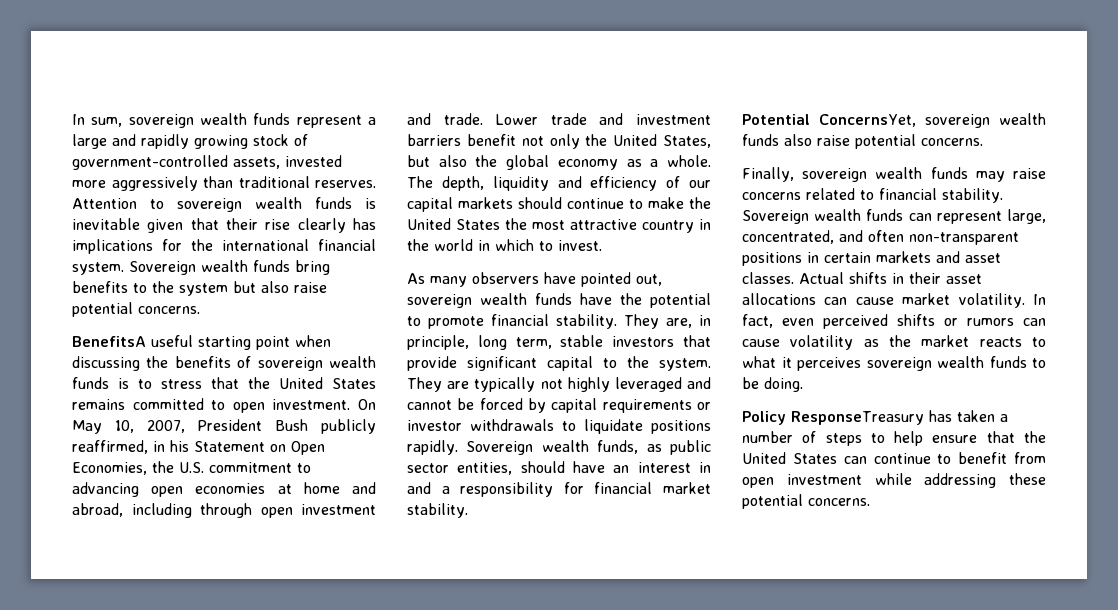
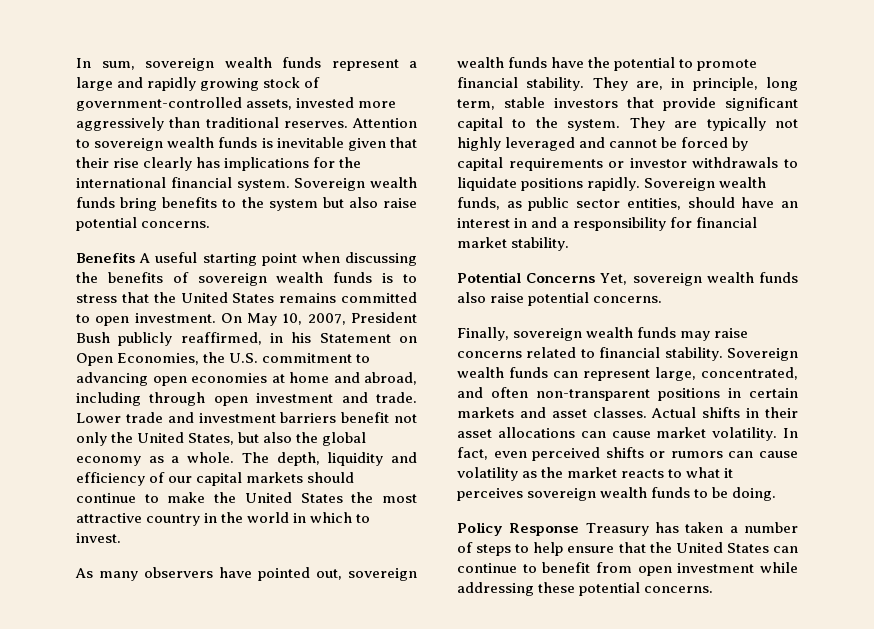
[72,336,146,347] BenefitsA -> [76,252,151,263] Benefits A
[819,114,917,127] ConcernsYet, -> [526,273,628,285] Concerns Yet,
[791,411,924,425] ResponseTreasury -> [509,523,649,536] Response Treasury

